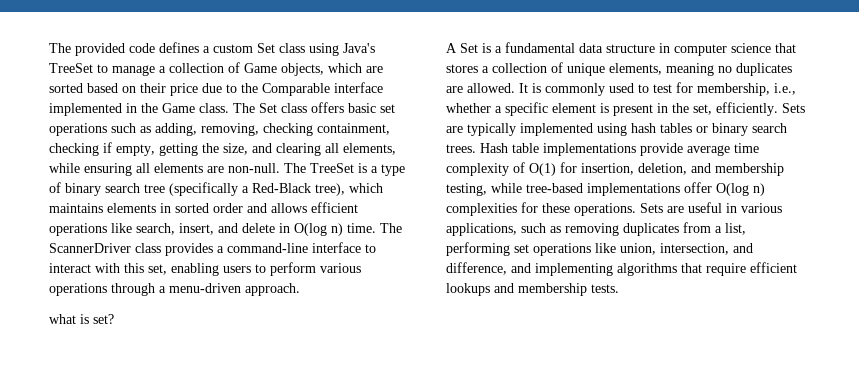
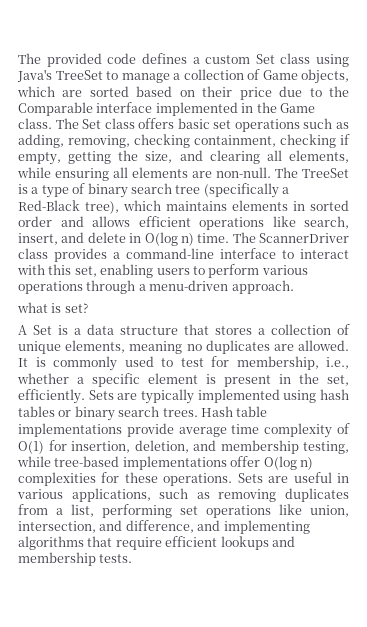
[505,42,575,53] fundamental -> (81, 331) none
[659,43,771,56] in computer science -> (178, 330) none

